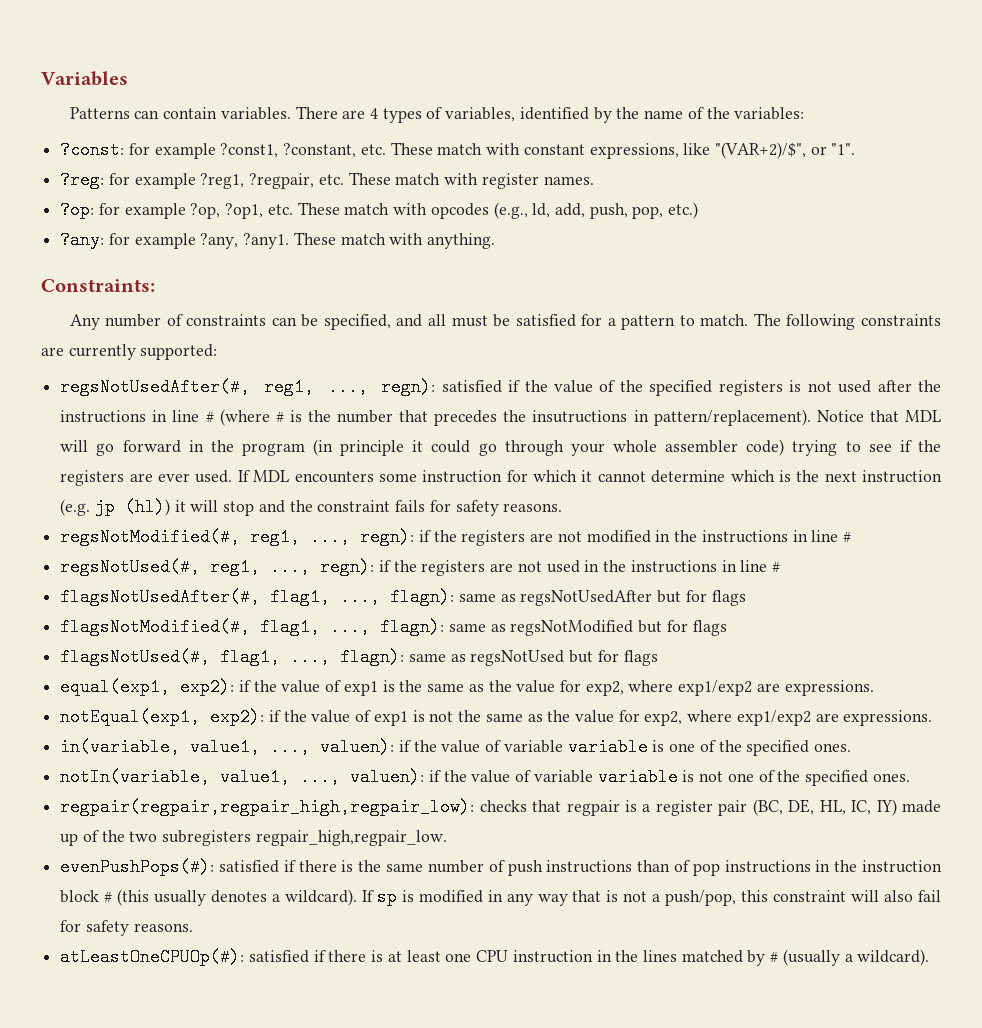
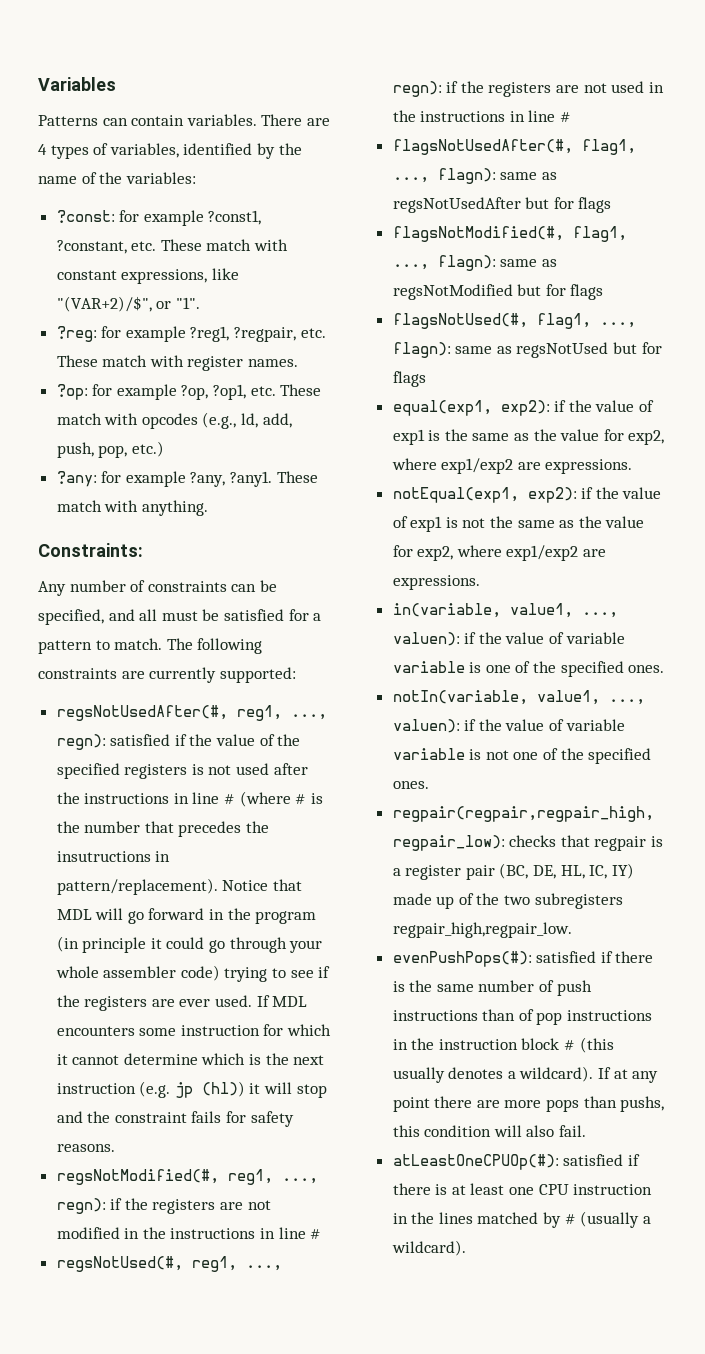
[376,888,941,906] [60,920,193,936] sp is modified in any way that is not a push/pop, this constraint will also fail for safety reasons. -> [613,1069,659,1083] [392,1096,665,1112] [392,1125,587,1137] at any point there are more pops than pushs, this condition will also fail.

